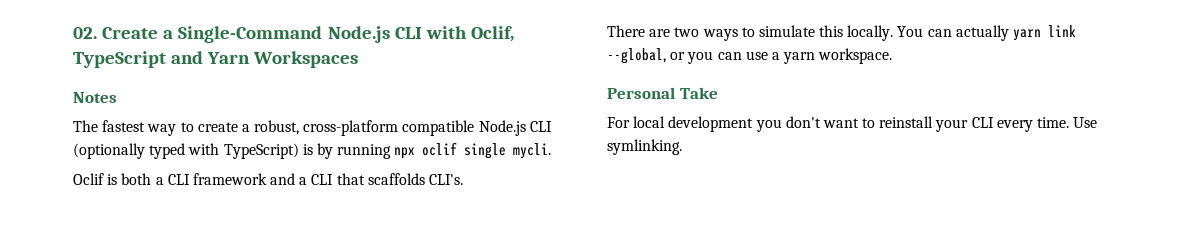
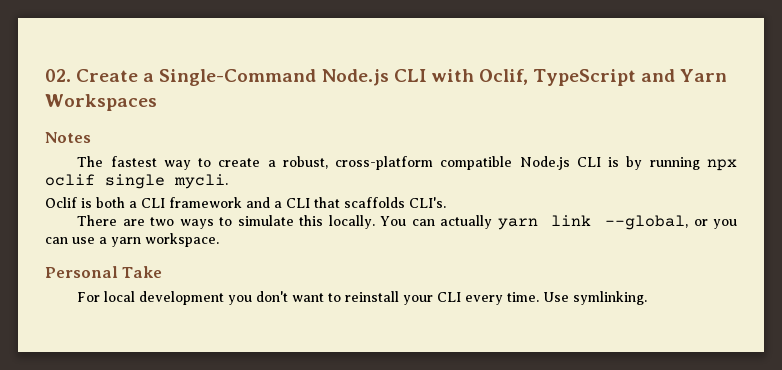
[73,143,299,159] (optionally typed with TypeScript) -> (601, 162) none

